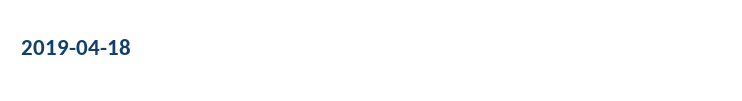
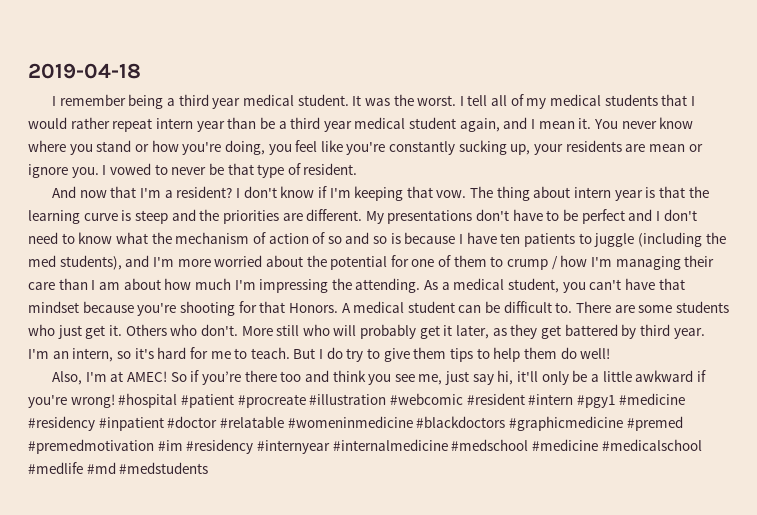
(131, 47) none -> [52,94,695,109] [28,117,694,132] [28,140,703,155] [28,163,358,178] [52,186,709,201] [28,209,697,224] [28,232,726,247] [28,255,715,270] [28,278,685,293] [28,301,729,316] [28,324,705,339] [28,347,611,362] [52,370,706,385] [28,393,686,408] [28,416,683,431] [28,439,702,454] [28,462,209,474] // I remember being a third year medical student. It was the worst. I tell all of my medical students that I would rather repeat intern year than be a third year medical student again, and I mean it. You never know where you stand or how you're doing, you feel like you're constantly sucking up, your residents are mean or ignore you. I vowed to never be that type of resident. // And now that I'm a resident? I don't know if I'm keeping that vow. The thing about intern year is that the learning curve is steep and the priorities are different. My presentations don't have to be perfect and I don't need to know what the mechanism of action of so and so is because I have ten patients to juggle (including the med students), and I'm more worried about the potential for one of them to crump / how I'm managing their care than I am about how much I'm impressing the attending. As a medical student, you can't have that mindset because you're shooting for that Honors. A medical student can be difficult to. There are some students who just get it. Others who don't. More still who will probably get it later, as they get battered by third year. I'm an intern, so it's hard for me to teach. But I do try to give them tips to help them do well! // Also, I'm at AMEC! So if you’re there too and think you see me, just say hi, it'll only be a little awkward if you're wrong! #hospital #patient #procreate #illustration #webcomic #resident #intern #pgy1 #medicine #residency #inpatient #doctor #relatable #womeninmedicine #blackdoctors #graphicmedicine #premed #premedmotivation #im #residency #internyear #internalmedicine #medschool #medicine #medicalschool #medlife #md #medstudents

